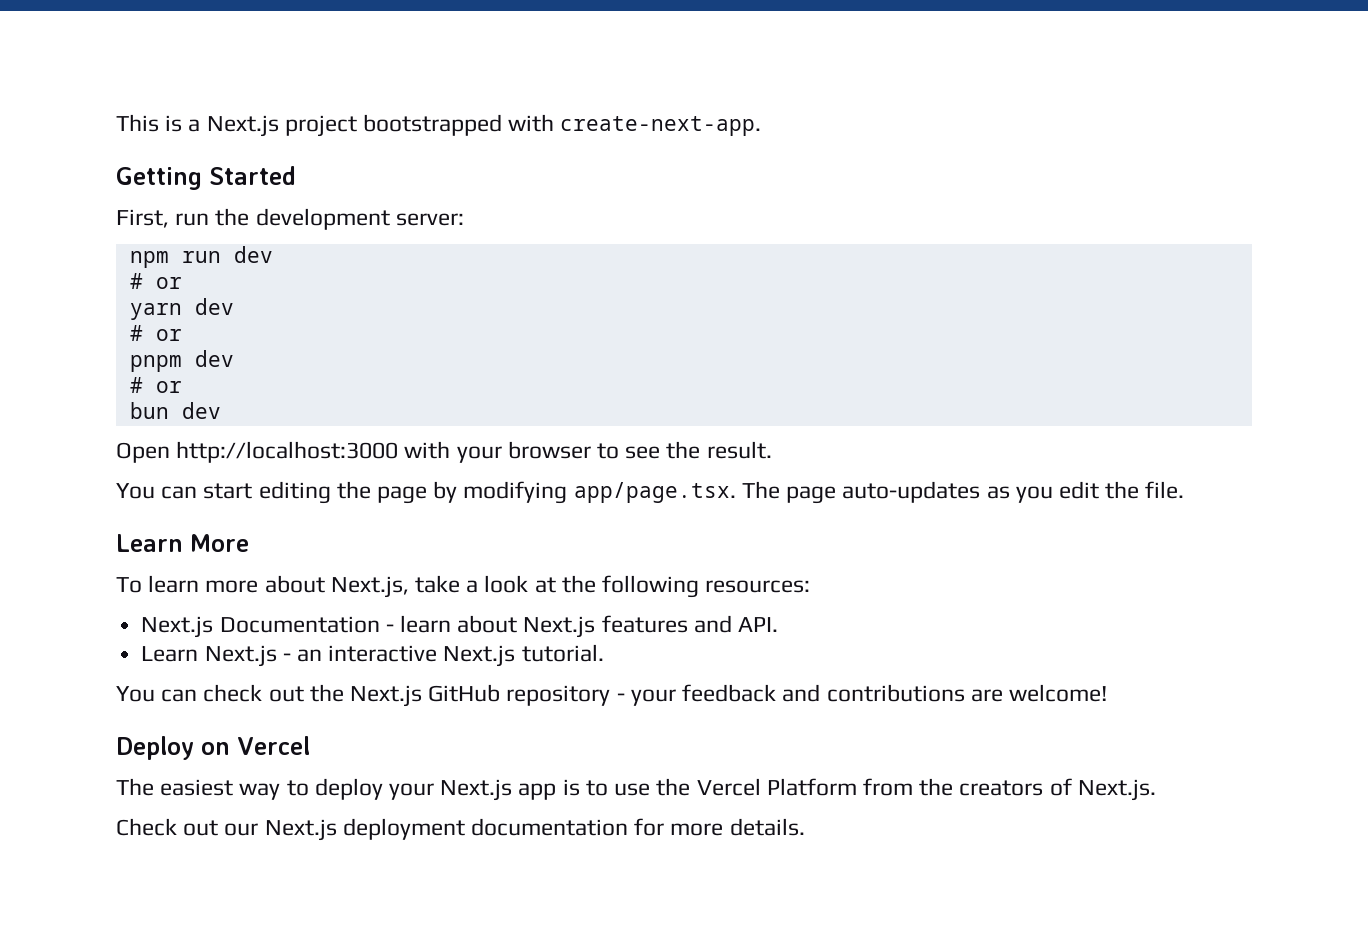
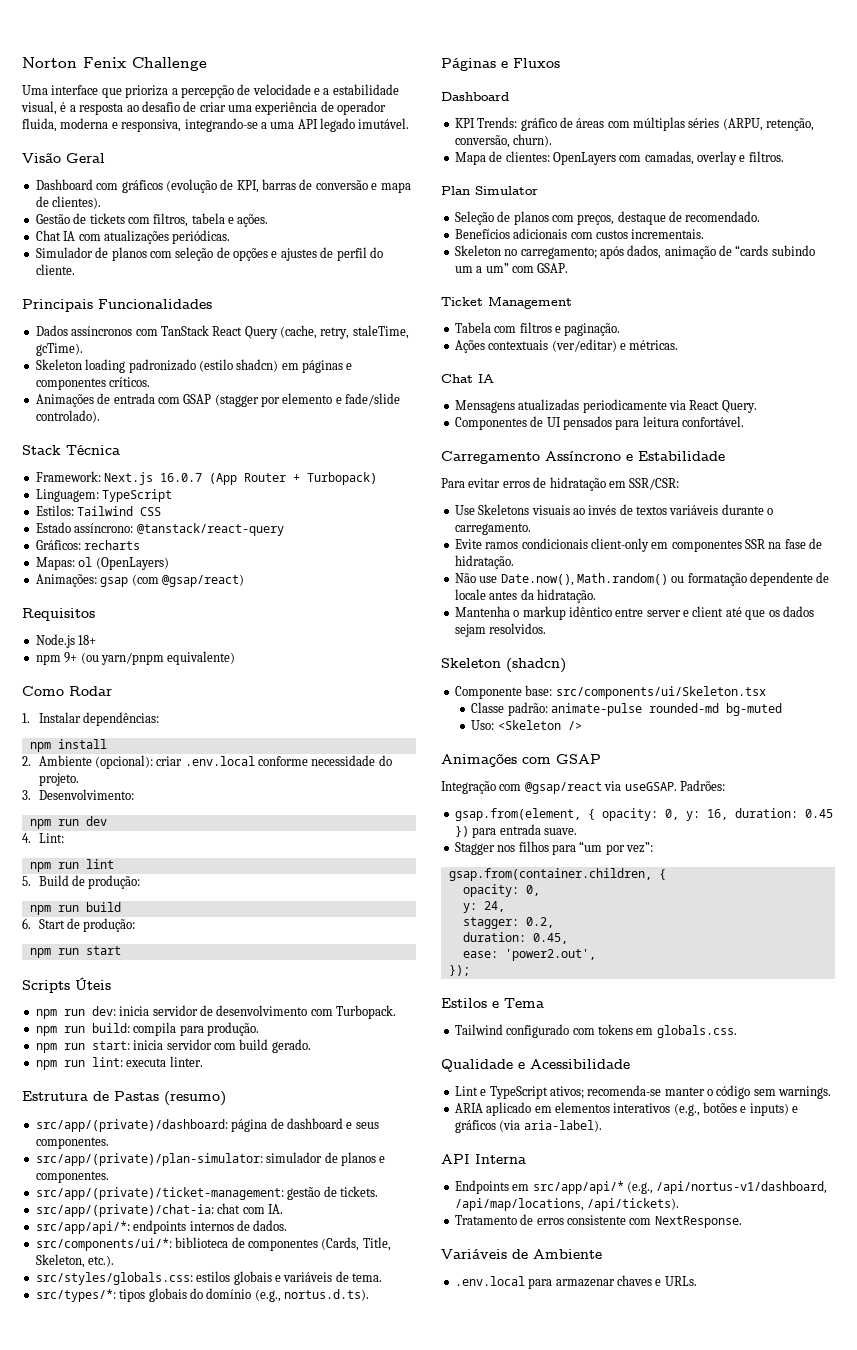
[116,114,762,137] [116,166,296,190] [116,208,464,230] [129,246,273,268] [129,273,182,289] [129,298,234,320] [129,325,182,341] [129,350,234,372] [129,377,182,393] [129,402,221,419] [116,441,772,463] [116,481,1185,504] [116,534,249,552] [116,575,811,598] [141,615,778,638] [141,644,604,667] [116,684,1107,707] [116,736,310,760] [116,778,1156,801] [116,818,805,841] This is a Next.js project bootstrapped with create-next-app. // Getting Started // First, run the development server: // npm run dev // # or // yarn dev // # or // pnpm dev // # or // bun dev // Open http://localhost:3000 with your browser to see the result. // You can start editing the page by modifying app/page.tsx. The page auto-updates as you edit the file. // Learn More // To learn more about Next.js, take a look at the following resources: // Next.js Documentation - learn about Next.js features and API. // Learn Next.js - an interactive Next.js tutorial. // You can check out the Next.js GitHub repository - your feedback and contributions are welcome! // Deploy on Vercel // The easiest way to deploy your Next.js app is to use the Vercel Platform from the creators of Next.js. // Check out our Next.js deployment documentation for more details. -> [22,57,207,71] [22,84,399,98] [21,101,387,115] [22,118,410,132] [22,152,105,163] [35,179,411,193] [35,196,102,209] [35,213,269,227] [35,230,231,244] [35,247,383,261] [35,264,75,275] [22,299,212,312] [35,325,409,339] [35,343,83,356] [35,359,353,373] [35,377,151,390] [35,393,401,407] [35,410,100,423] [22,445,120,455] [35,471,378,485] [35,489,173,502] [35,505,162,516] [35,522,284,536] [35,540,141,550] [35,557,169,570] [35,574,244,587] [22,608,95,621] [35,634,97,648] [35,651,236,665] [22,686,112,696] [22,712,159,726] [29,739,107,752] [22,755,392,769] [38,773,79,786] [22,789,134,800] [29,816,107,829] [22,833,64,843] [29,859,114,872] [22,875,141,889] [29,902,121,915] [22,918,136,932] [29,946,121,958] [22,977,111,993] [35,1005,396,1019] [35,1022,259,1036] [35,1039,311,1053] [35,1056,203,1070] [22,1091,226,1106] [35,1118,379,1132] [35,1137,109,1149] [35,1152,386,1166] [35,1171,109,1183] [35,1186,378,1200] [35,1203,283,1217] [35,1220,288,1234] [35,1237,391,1251] [35,1254,115,1268] [35,1271,382,1285] [35,1288,369,1302] [441,58,560,71] [441,92,509,101] [454,117,815,131] [454,134,553,148] [454,151,784,165] [441,186,538,195] [454,211,761,225] [454,228,705,239] [454,245,815,259] [454,263,569,273] [441,296,572,309] [454,322,621,336] [454,339,679,353] [441,374,494,383] [454,399,757,413] [454,416,744,430] [441,451,725,464] [441,477,680,491] [454,504,774,515] [454,523,531,535] [454,538,823,552] [454,555,514,569] [454,572,830,586] [454,589,596,603] [454,606,814,620] [454,623,547,637] [441,658,566,673] [454,685,766,699] [471,702,783,716] [471,720,582,730] [441,753,601,767] [441,780,725,794] [454,808,833,821] [454,824,577,838] [454,841,653,855] [448,868,666,881] [462,884,540,897] [462,901,505,913] [462,917,554,929] [462,932,568,944] [462,949,596,961] [448,965,470,976] [441,998,544,1008] [454,1024,737,1038] [441,1059,630,1072] [454,1085,832,1099] [454,1102,799,1116] [454,1120,602,1133] [441,1154,526,1164] [454,1180,828,1194] [454,1198,680,1211] [454,1214,742,1228] [441,1249,602,1259] [454,1275,697,1289] Norton Fenix Challenge // Uma interface que prioriza a percepção de velocidade e a estabilidade visual, é a resposta ao desafio de criar uma experiência de operador fluida, moderna e responsiva, integrando-se a uma API legado imutável. // Visão Geral // Dashboard com gráficos (evolução de KPI, barras de conversão e mapa de clientes). // Gestão de tickets com filtros, tabela e ações. // Chat IA com atualizações periódicas. // Simulador de planos com seleção de opções e ajustes de perfil do cliente. // Principais Funcionalidades // Dados assíncronos com TanStack React Query (cache, retry, staleTime, gcTime). // Skeleton loading padronizado (estilo shadcn) em páginas e componentes críticos. // Animações de entrada com GSAP (stagger por elemento e fade/slide controlado). // Stack Técnica // Framework: Next.js 16.0.7 (App Router + Turbopack) // Linguagem: TypeScript // Estilos: Tailwind CSS // Estado assíncrono: @tanstack/react-query // Gráficos: recharts // Mapas: ol (OpenLayers) // Animações: gsap (com @gsap/react) // Requisitos // Node.js 18+ // npm 9+ (ou yarn/pnpm equivalente) // Como Rodar // 1. Instalar dependências: // npm install // 2. Ambiente (opcional): criar .env.local conforme necessidade do projeto. // 3. Desenvolvimento: // npm run dev // 4. Lint: // npm run lint // 5. Build de produção: // npm run build // 6. Start de produção: // npm run start // Scripts Úteis // npm run dev: inicia servidor de desenvolvimento com Turbopack. // npm run build: compila para produção. // npm run start: inicia servidor com build gerado. // npm run lint: executa linter. // Estrutura de Pastas (resumo) // src/app/(private)/dashboard: página de dashboard e seus componentes. // src/app/(private)/plan-simulator: simulador de planos e componentes. // src/app/(private)/ticket-management: gestão de tickets. // src/app/(private)/chat-ia: chat com IA. // src/app/api/*: endpoints internos de dados. // src/components/ui/*: biblioteca de componentes (Cards, Title, Skeleton, etc.). // src/styles/globals.css: estilos globais e variáveis de tema. // src/types/*: tipos globais do domínio (e.g., nortus.d.ts). // Páginas e Fluxos // Dashboard // KPI Trends: gráfico de áreas com múltiplas séries (ARPU, retenção, conversão, churn). // Mapa de clientes: OpenLayers com camadas, overlay e filtros. // Plan Simulator // Seleção de planos com preços, destaque de recomendado. // Benefícios adicionais com custos incrementais. // Skeleton no carregamento; após dados, animação de “cards subindo um a um” com GSAP. // Ticket Management // Tabela com filtros e paginação. // Ações contextuais (ver/editar) e métricas. // Chat IA // Mensagens atualizadas periodicamente via React Query. // Componentes de UI pensados para leitura confortável. // Carregamento Assíncrono e Estabilidade // Para evitar erros de hidratação em SSR/CSR: // Use Skeletons visuais ao invés de textos variáveis durante o carregamento. // Evite ramos condicionais client-only em componentes SSR na fase de hidratação. // Não use Date.now(), Math.random() ou formatação dependente de locale antes da hidratação. // Mantenha o markup idêntico entre server e client até que os dados sejam resolvidos. // Skeleton (shadcn) // Componente base: src/components/ui/Skeleton.tsx // Classe padrão: animate-pulse rounded-md bg-muted // Uso: <Skeleton /> // Animações com GSAP // Integração com @gsap/react via useGSAP. Padrões: // gsap.from(element, { opacity: 0, y: 16, duration: 0.45 }) para entrada suave. // Stagger nos filhos para “um por vez”: // gsap.from(container.children, { // opacity: 0, // y: 24, // stagger: 0.2, // duration: 0.45, // ease: 'power2.out', // }); // Estilos e Tema // Tailwind configurado com tokens em globals.css. // Qualidade e Acessibilidade // Lint e TypeScript ativos; recomenda-se manter o código sem warnings. // ARIA aplicado em elementos interativos (e.g., botões e inputs) e gráficos (via aria-label). // API Interna // Endpoints em src/app/api/* (e.g., /api/nortus-v1/dashboard, /api/map/locations, /api/tickets). // Tratamento de erros consistente com NextResponse. // Variáveis de Ambiente // .env.local para armazenar chaves e URLs.

